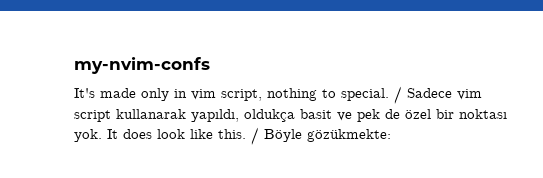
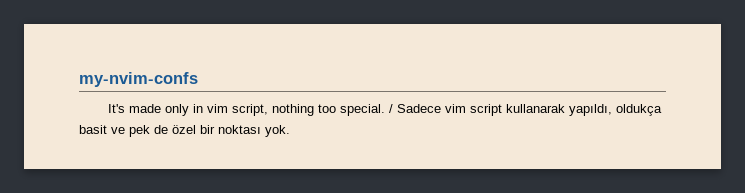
[322,89,336,98] to -> [318,104,337,113] too
[107,127,391,145] It does look like this. / Böyle gözükmekte: -> (290, 131) none

